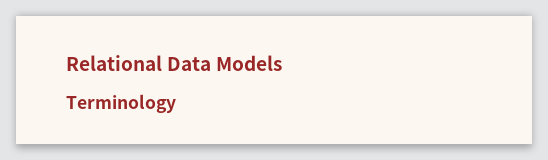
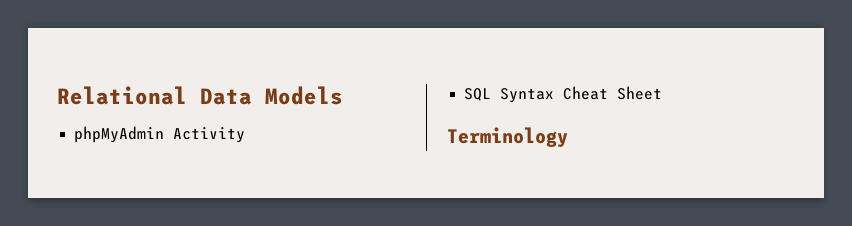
(283, 63) none -> [74,126,246,143] [464,86,663,103] // phpMyAdmin Activity // SQL Syntax Cheat Sheet

